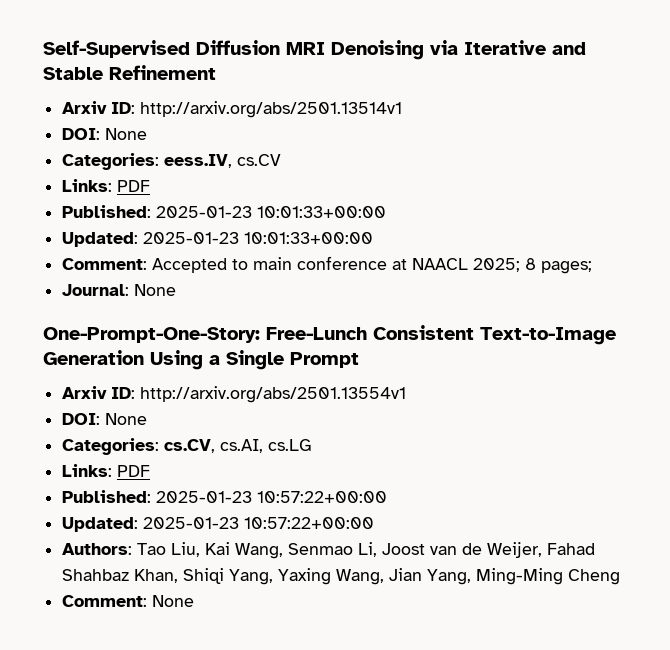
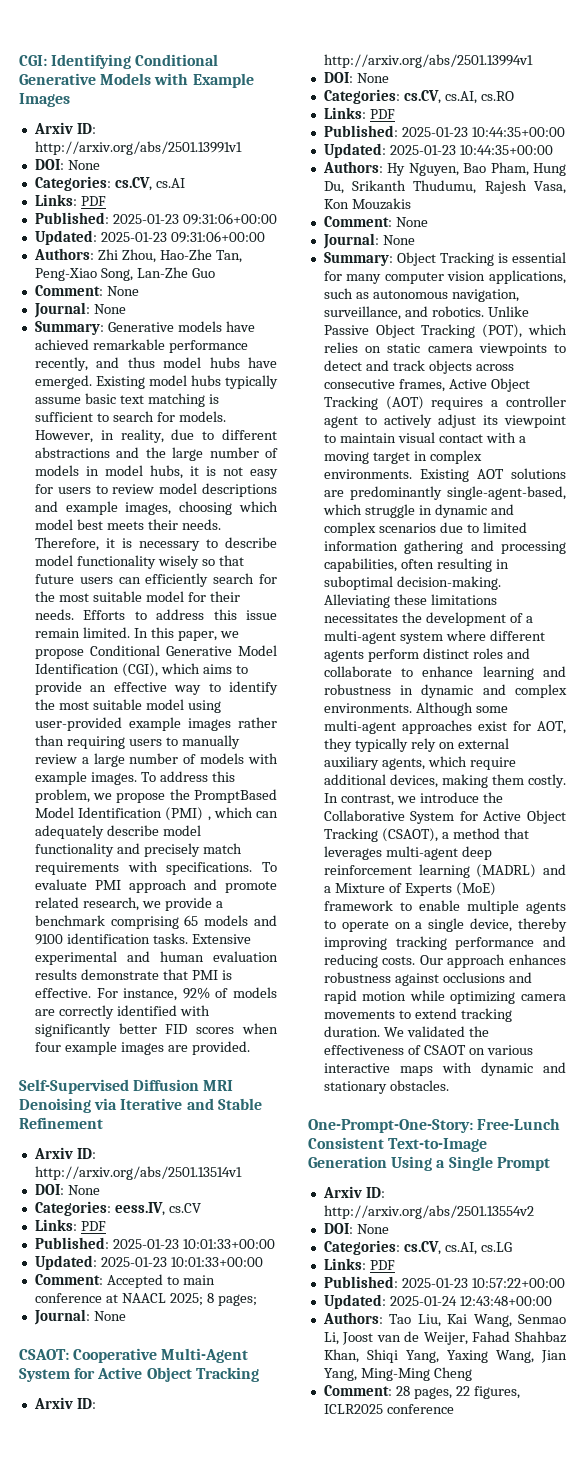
(43, 49) none -> [19,54,219,69] [19,73,254,88] [19,93,70,107] [33,122,96,134] [34,141,242,155] [34,159,100,170] [34,176,185,191] [34,194,106,206] [34,212,277,225] [34,230,265,245] [33,248,242,263] [34,267,215,281] [34,285,139,296] [33,302,126,318] [34,321,255,335] [34,339,248,353] [34,357,277,371] [34,375,279,389] [34,393,219,407] [34,411,226,422] [34,429,277,443] [34,447,278,461] [34,465,278,479] [34,483,277,497] [34,501,279,515] [34,519,221,530] [34,537,277,551] [34,555,244,569] [34,573,277,587] [34,591,240,602] [34,609,277,620] [34,627,239,641] [34,645,277,659] [34,663,248,677] [34,681,278,695] [34,699,221,713] [34,717,277,731] [34,735,240,749] [34,753,278,767] [34,771,235,785] [34,789,278,803] [34,807,278,821] [34,825,201,839] [34,843,242,857] [34,861,277,875] [34,879,277,893] [34,897,223,911] [34,915,278,929] [34,933,251,945] [34,951,278,965] [34,969,232,980] [34,987,278,1001] [34,1005,210,1019] [34,1023,278,1037] [34,1041,250,1055] CGI: Identifying Conditional Generative Models with Example Images // Arxiv ID: http://arxiv.org/abs/2501.13991v1 // DOI: None // Categories: cs.CV, cs.AI // Links: PDF // Published: 2025-01-23 09:31:06+00:00 // Updated: 2025-01-23 09:31:06+00:00 // Authors: Zhi Zhou, Hao-Zhe Tan, Peng-Xiao Song, Lan-Zhe Guo // Comment: None // Journal: None // Summary: Generative models have achieved remarkable performance recently, and thus model hubs have emerged. Existing model hubs typically assume basic text matching is sufficient to search for models. However, in reality, due to different abstractions and the large number of models in model hubs, it is not easy for users to review model descriptions and example images, choosing which model best meets their needs. Therefore, it is necessary to describe model functionality wisely so that future users can efficiently search for the most suitable model for their needs. Efforts to address this issue remain limited. In this paper, we propose Conditional Generative Model Identification (CGI), which aims to provide an effective way to identify the most suitable model using user-provided example images rather than requiring users to manually review a large number of models with example images. To address this problem, we propose the PromptBased Model Identification (PMI) , which can adequately describe model functionality and precisely match requirements with specifications. To evaluate PMI approach and promote related research, we provide a benchmark comprising 65 models and 9100 identification tasks. Extensive experimental and human evaluation results demonstrate that PMI is effective. For instance, 92% of models are correctly identified with significantly better FID scores when four example images are provided. //
(177, 290) none -> [19,1348,249,1363] [19,1367,259,1382] [33,1397,96,1409] [323,54,533,68] [323,72,389,83] [323,89,514,104] [323,107,395,119] [323,125,565,137] [323,143,553,158] [322,161,566,176] [323,180,566,194] [323,198,411,210] [323,216,428,227] [322,233,415,249] [323,252,566,266] [323,270,566,284] [323,288,519,302] [323,306,529,320] [323,324,567,338] [323,342,566,356] [323,360,514,374] [323,378,530,392] [323,396,566,410] [323,414,566,428] [323,432,526,443] [323,450,482,464] [323,468,566,482] [323,486,566,500] [322,504,514,518] [323,522,527,536] [323,540,566,554] [323,558,509,572] [323,576,501,590] [323,594,497,608] [323,612,533,626] [323,630,545,644] [323,648,530,662] [323,666,566,680] [323,684,567,698] [323,702,508,716] [323,720,566,734] [323,738,509,752] [323,756,516,770] [323,774,566,788] [323,792,503,806] [323,810,566,824] [323,828,529,842] [323,846,492,860] [323,864,566,878] [323,882,496,896] [323,900,566,914] [323,918,567,932] [323,936,566,950] [323,954,566,968] [323,972,532,986] [323,990,566,1004] [323,1008,512,1022] [323,1026,489,1037] [323,1045,533,1055] [323,1062,566,1076] [323,1080,449,1094] // CSAOT: Cooperative Multi-Agent System for Active Object Tracking // Arxiv ID: http://arxiv.org/abs/2501.13994v1 // DOI: None // Categories: cs.CV, cs.AI, cs.RO // Links: PDF // Published: 2025-01-23 10:44:35+00:00 // Updated: 2025-01-23 10:44:35+00:00 // Authors: Hy Nguyen, Bao Pham, Hung Du, Srikanth Thudumu, Rajesh Vasa, Kon Mouzakis // Comment: None // Journal: None // Summary: Object Tracking is essential for many computer vision applications, such as autonomous navigation, surveillance, and robotics. Unlike Passive Object Tracking (POT), which relies on static camera viewpoints to detect and track objects across consecutive frames, Active Object Tracking (AOT) requires a controller agent to actively adjust its viewpoint to maintain visual contact with a moving target in complex environments. Existing AOT solutions are predominantly single-agent-based, which struggle in dynamic and complex scenarios due to limited information gathering and processing capabilities, often resulting in suboptimal decision-making. Alleviating these limitations necessitates the development of a multi-agent system where different agents perform distinct roles and collaborate to enhance learning and robustness in dynamic and complex environments. Although some multi-agent approaches exist for AOT, they typically rely on external auxiliary agents, which require additional devices, making them costly. In contrast, we introduce the Collaborative System for Active Object Tracking (CSAOT), a method that leverages multi-agent deep reinforcement learning (MADRL) and a Mixture of Experts (MoE) framework to enable multiple agents to operate on a single device, thereby improving tracking performance and reducing costs. Our approach enhances robustness against occlusions and rapid motion while optimizing camera movements to extend tracking duration. We validated the effectiveness of CSAOT on various interactive maps with dynamic and stationary obstacles.
[140,386,407,403] http://arxiv.org/abs/2501.13554v1 -> [323,1205,534,1219] http://arxiv.org/abs/2501.13554v2
[143,517,375,529] 2025-01-23 10:57:22+00:00 -> [389,1296,552,1306] 2025-01-24 12:43:48+00:00
[62,595,195,607] Comment: None -> [323,1385,520,1399] [323,1404,454,1414] Comment: 28 pages, 22 figures, ICLR2025 conference

